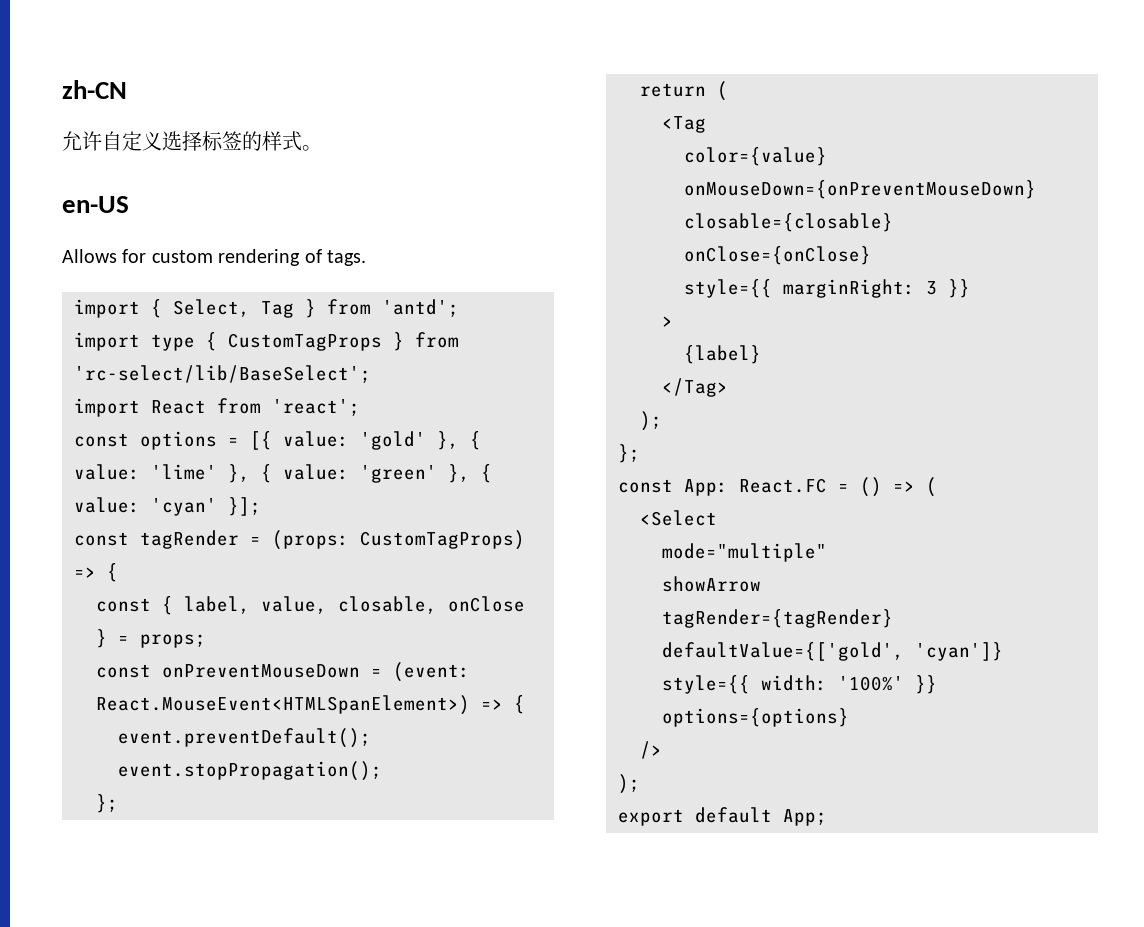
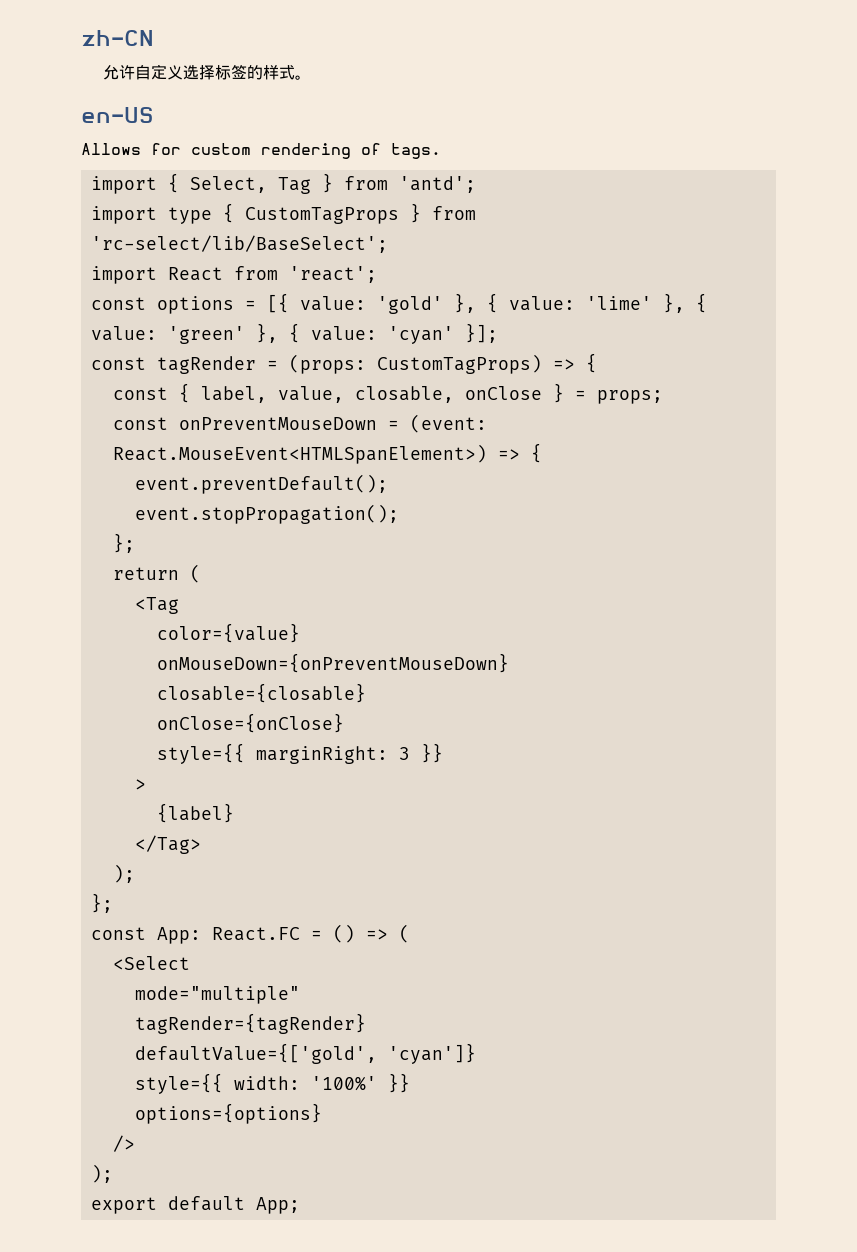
[662,576,761,592] // showArrow -> (300, 995) none

